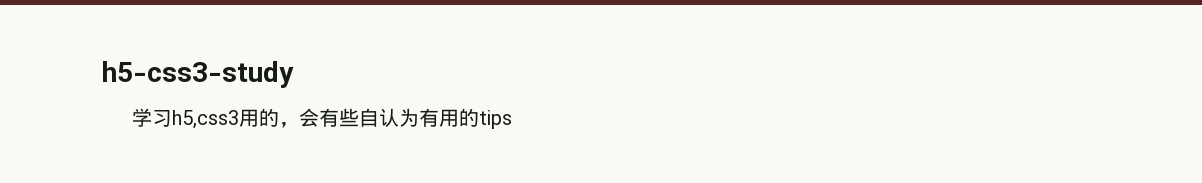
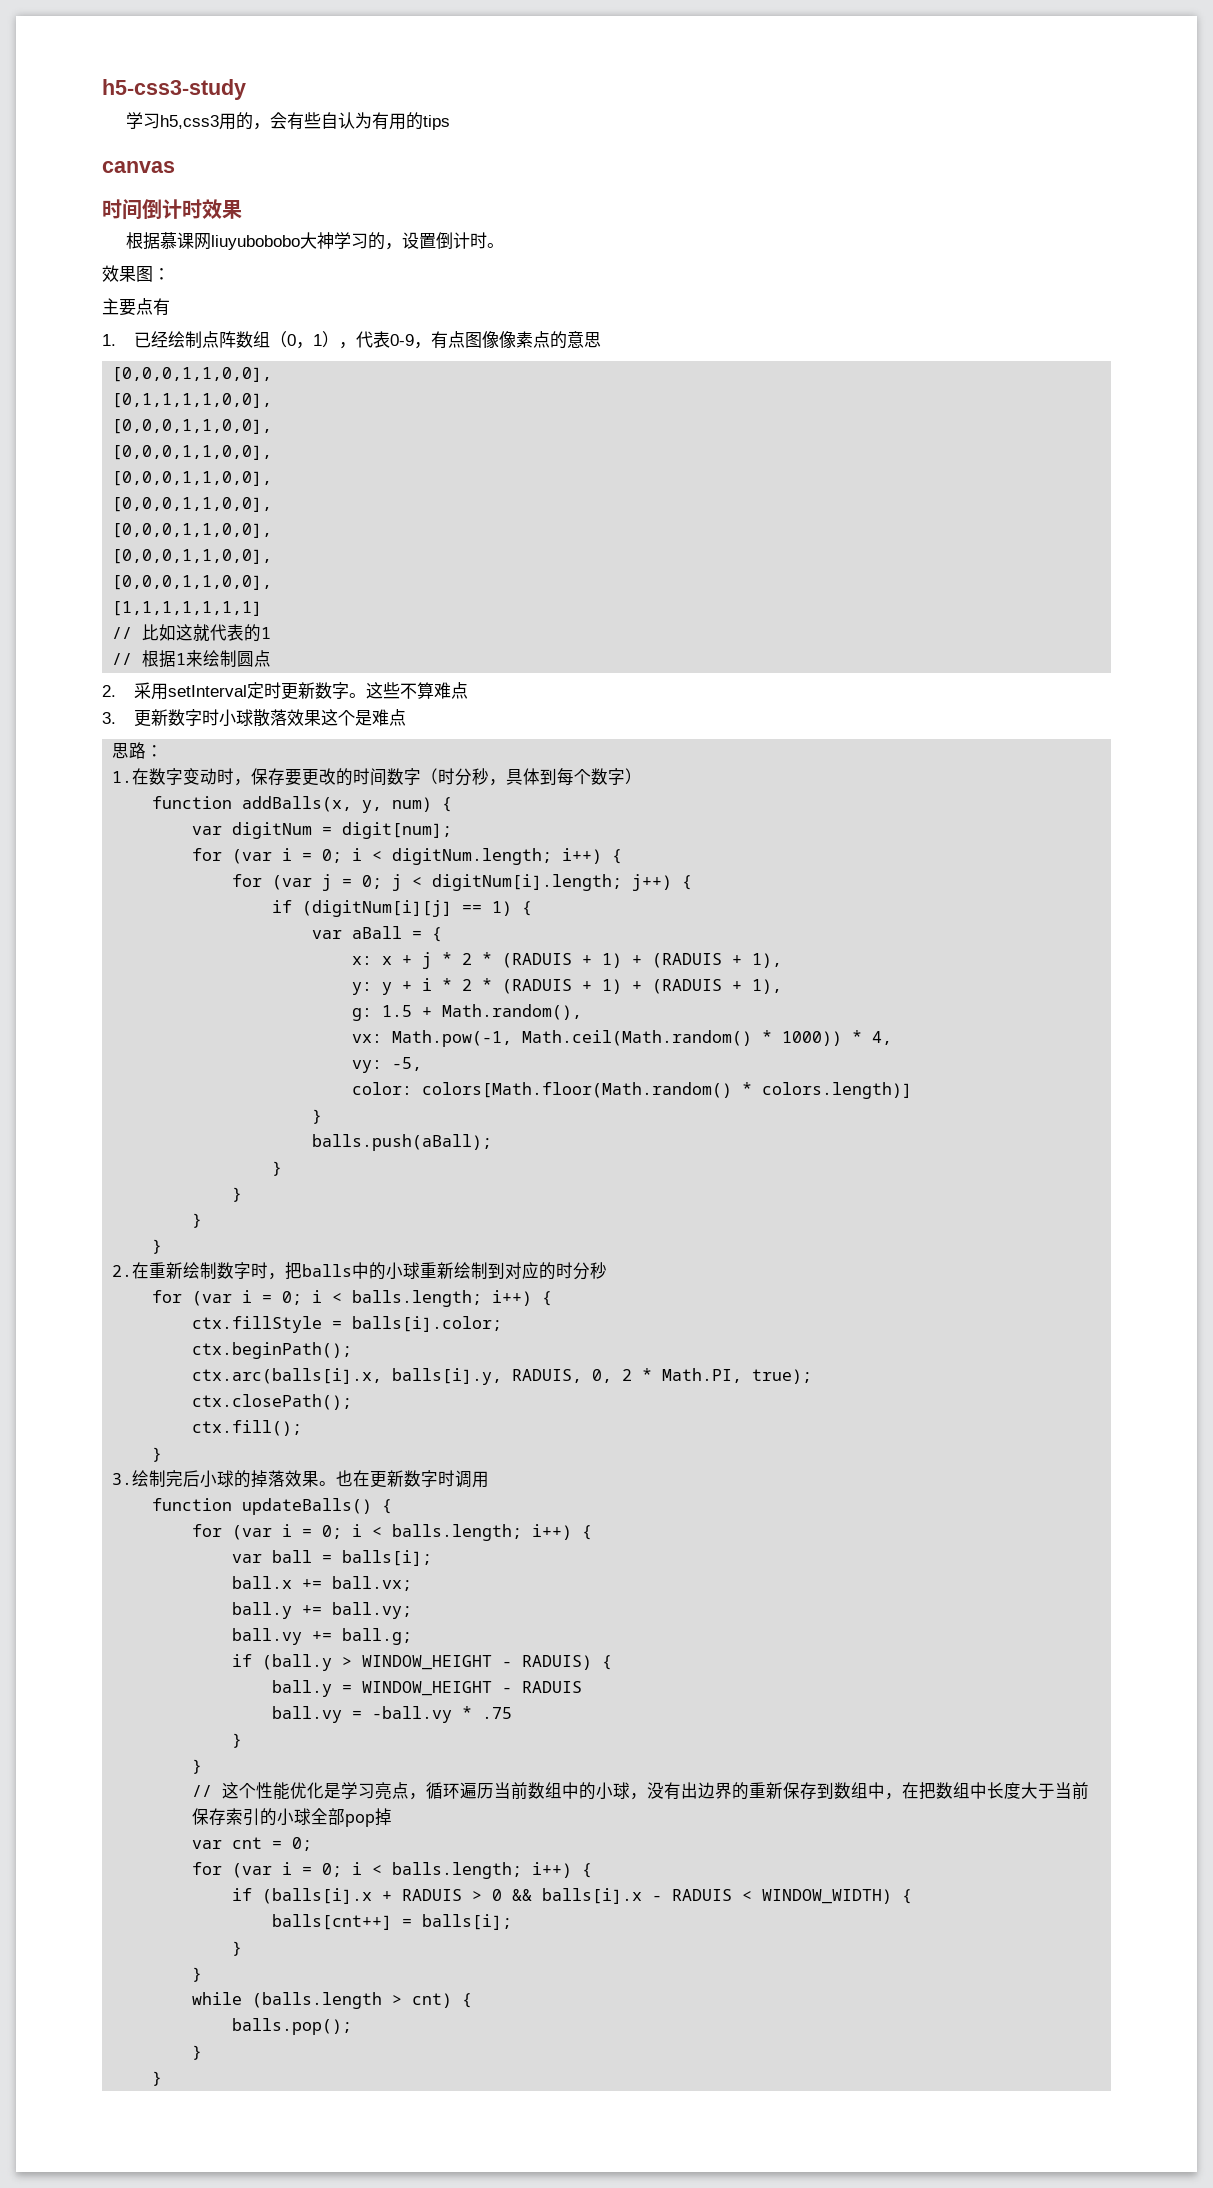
(513, 119) none -> [102,161,175,173] [102,199,242,220] [126,232,505,250] [102,265,170,282] [102,298,170,316] [102,331,602,349] [112,367,273,382] [112,393,273,408] [112,419,273,434] [112,445,273,460] [112,471,273,486] [112,497,273,512] [112,523,273,538] [112,549,273,564] [112,575,273,590] [112,601,263,616] [112,624,272,642] [112,650,272,668] [102,682,469,700] [102,709,407,727] [112,742,164,759] [112,768,643,786] [152,796,453,813] [192,822,453,839] [192,848,623,865] [232,874,693,891] [272,900,533,917] [312,926,443,942] [352,952,783,969] [352,978,783,995] [352,1004,583,1021] [352,1030,893,1047] [352,1057,423,1073] [352,1082,913,1099] [312,1109,323,1124] [312,1134,493,1151] [272,1161,283,1176] [232,1187,243,1202] [192,1213,203,1228] [152,1239,163,1254] [112,1262,608,1280] [152,1290,553,1307] [192,1316,503,1333] [192,1342,353,1359] [192,1368,813,1385] [192,1394,353,1410] [192,1420,303,1436] [152,1447,163,1462] [112,1470,490,1488] [152,1498,393,1515] [192,1524,593,1541] [232,1550,433,1566] [232,1576,413,1591] [232,1602,413,1619] [232,1628,413,1645] [232,1654,613,1671] [272,1680,583,1697] [272,1706,513,1723] [232,1733,243,1748] [192,1759,203,1774] [192,1782,1090,1800] [192,1808,393,1827] [192,1837,313,1851] [192,1862,593,1879] [232,1888,913,1904] [272,1914,513,1930] [232,1941,243,1956] [192,1967,203,1982] [192,1992,473,2009] [232,2018,353,2035] [192,2045,203,2060] [152,2071,163,2086] // canvas // 时间倒计时效果 // 根据慕课网liuyubobobo大神学习的，设置倒计时。 // 效果图： // 主要点有 // 1.已经绘制点阵数组（0，1），代表0-9，有点图像像素点的意思 // [0,0,0,1,1,0,0], // [0,1,1,1,1,0,0], // [0,0,0,1,1,0,0], // [0,0,0,1,1,0,0], // [0,0,0,1,1,0,0], // [0,0,0,1,1,0,0], // [0,0,0,1,1,0,0], // [0,0,0,1,1,0,0], // [0,0,0,1,1,0,0], // [1,1,1,1,1,1,1] // // 比如这就代表的1 // // 根据1来绘制圆点 // 2.采用setInterval定时更新数字。这些不算难点 // 3.更新数字时小球散落效果这个是难点 // 思路： // 1.在数字变动时，保存要更改的时间数字（时分秒，具体到每个数字） // function addBalls(x, y, num) { // var digitNum = digit[num]; // for (var i = 0; i < digitNum.length; i++) { // for (var j = 0; j < digitNum[i].length; j++) { // if (digitNum[i][j] == 1) { // var aBall = { // x: x + j * 2 * (RADUIS + 1) + (RADUIS + 1), // y: y + i * 2 * (RADUIS + 1) + (RADUIS + 1), // g: 1.5 + Math.random(), // vx: Math.pow(-1, Math.ceil(Math.random() * 1000)) * 4, // vy: -5, // color: colors[Math.floor(Math.random() * colors.length)] // } // balls.push(aBall); // } // } // } // } // 2.在重新绘制数字时，把balls中的小球重新绘制到对应的时分秒 // for (var i = 0; i < balls.length; i++) { // ctx.fillStyle = balls[i].color; // ctx.beginPath(); // ctx.arc(balls[i].x, balls[i].y, RADUIS, 0, 2 * Math.PI, true); // ctx.closePath(); // ctx.fill(); // } // 3.绘制完后小球的掉落效果。也在更新数字时调用 // function updateBalls() { // for (var i = 0; i < balls.length; i++) { // var ball = balls[i]; // ball.x += ball.vx; // ball.y += ball.vy; // ball.vy += ball.g; // if (ball.y > WINDOW_HEIGHT - RADUIS) { // ball.y = WINDOW_HEIGHT - RADUIS // ball.vy = -ball.vy * .75 // } // } // // 这个性能优化是学习亮点，循环遍历当前数组中的小球，没有出边界的重新保存到数组中，在把数组中长度大于当前保存索引的小球全部pop掉 // var cnt = 0; // for (var i = 0; i < balls.length; i++) { // if (balls[i].x + RADUIS > 0 && balls[i].x - RADUIS < WINDOW_WIDTH) { // balls[cnt++] = balls[i]; // } // } // while (balls.length > cnt) { // balls.pop(); // } // }

